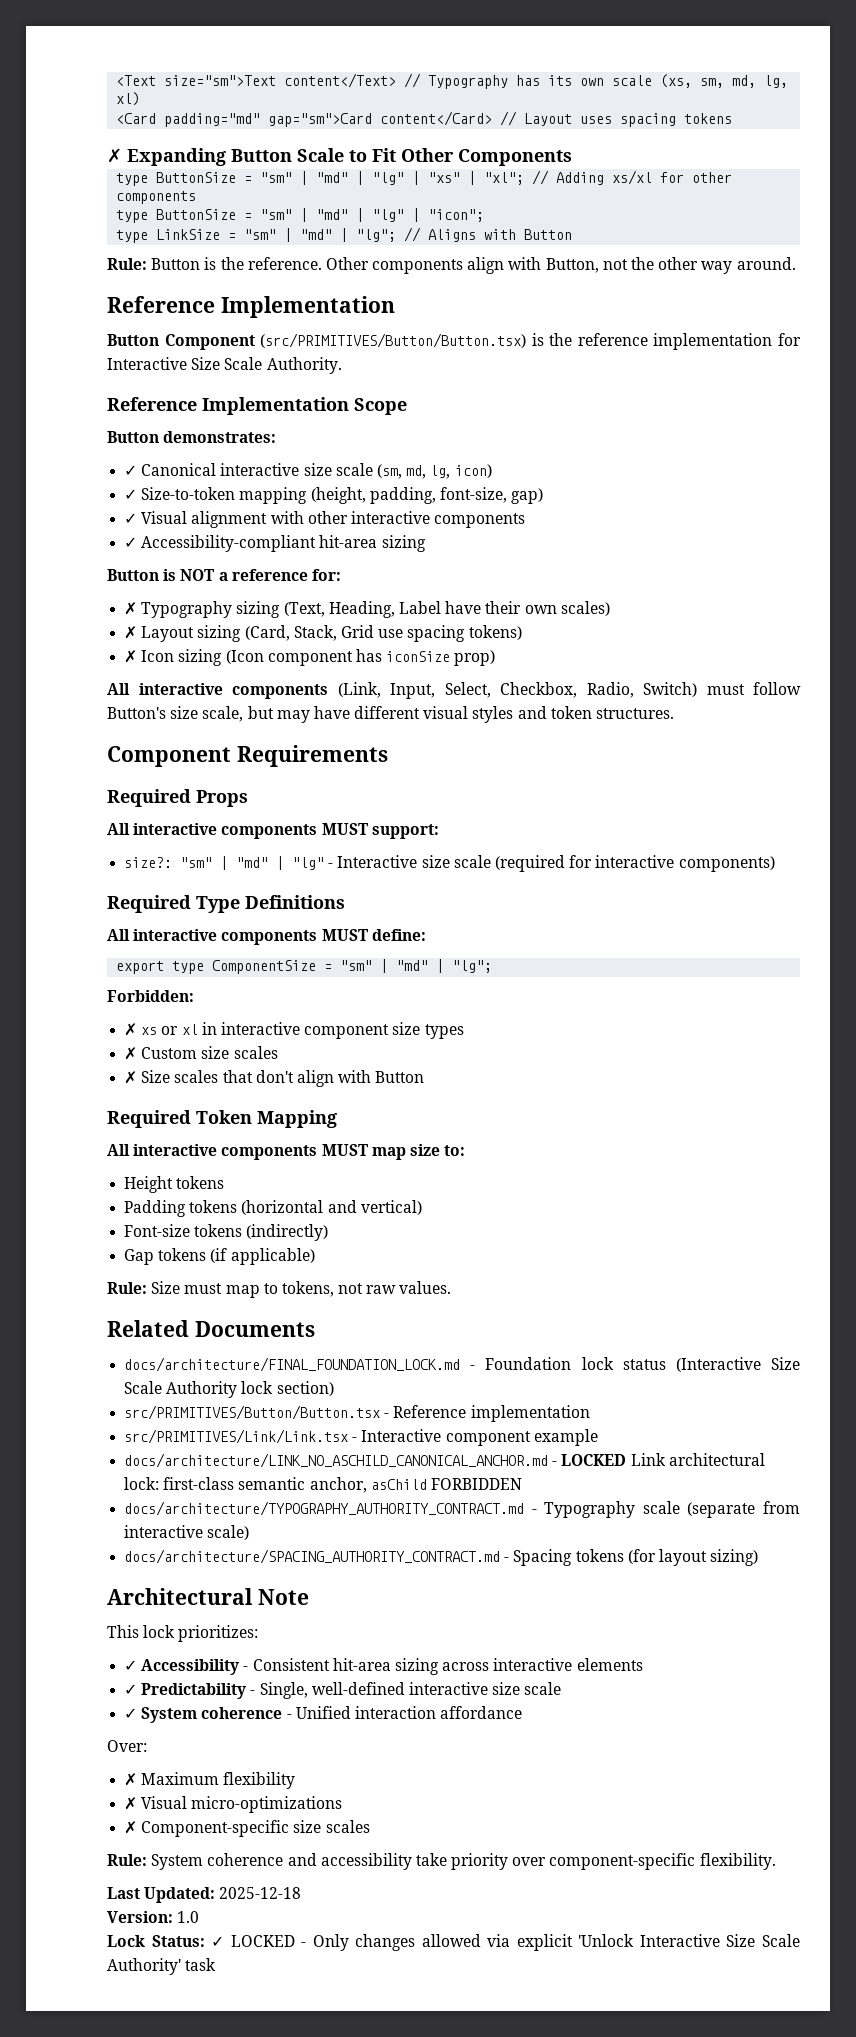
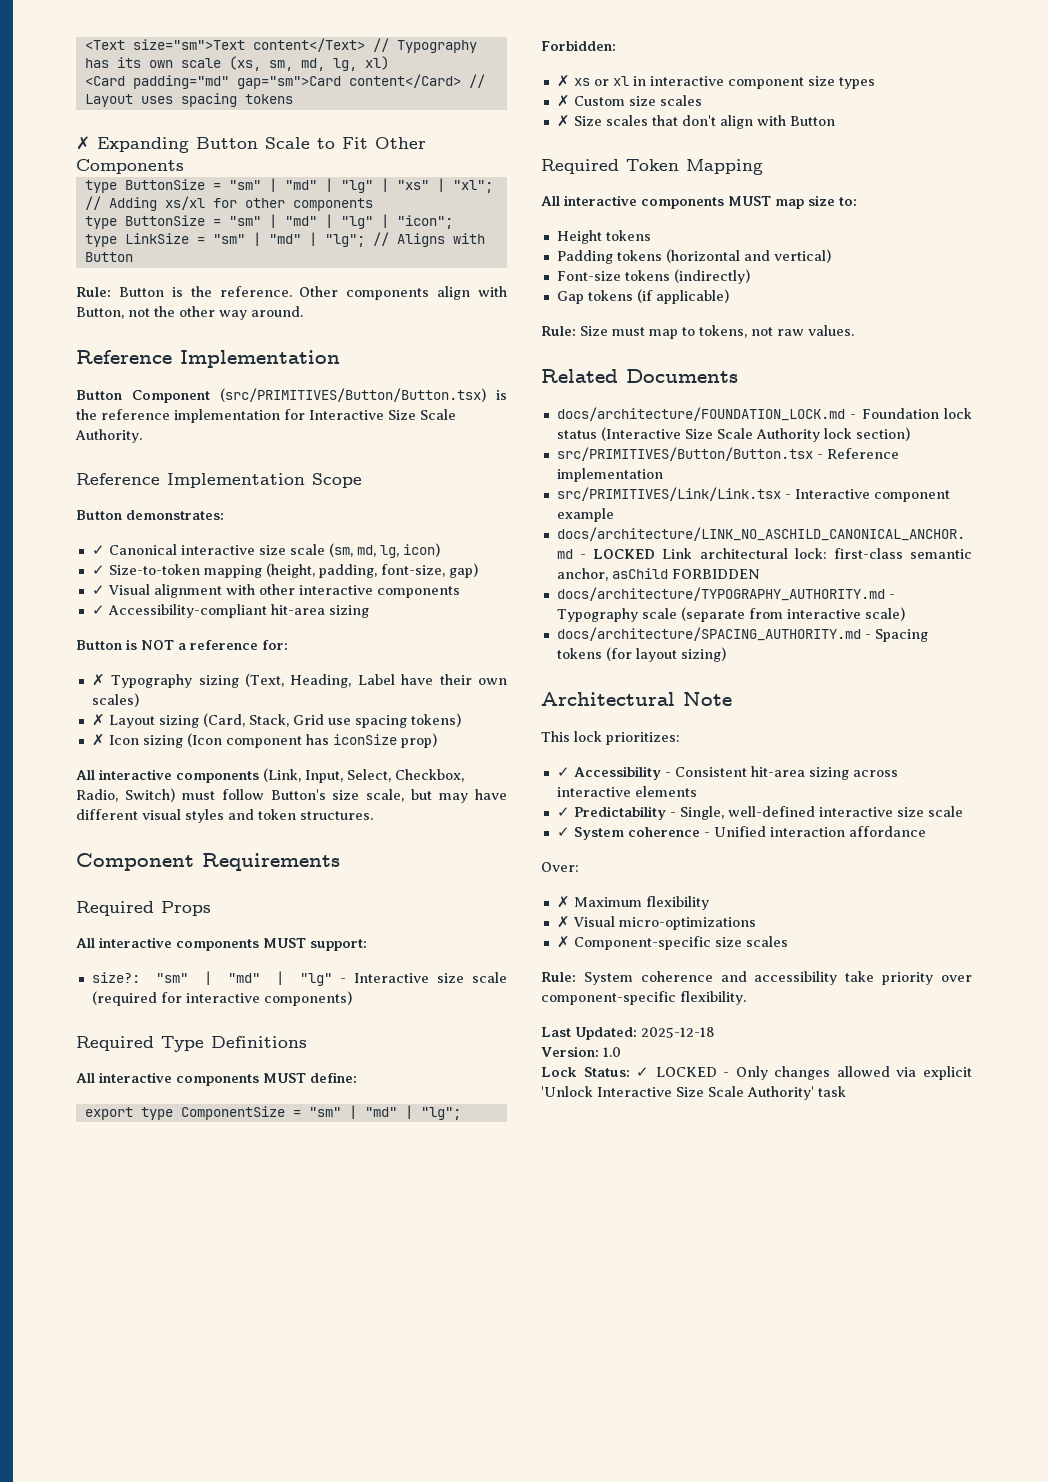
[124,1357,461,1372] docs/architecture/FINAL_FOUNDATION_LOCK.md -> [556,407,845,421] docs/architecture/FOUNDATION_LOCK.md
[124,1501,525,1516] docs/architecture/TYPOGRAPHY_AUTHORITY_CONTRACT.md -> [556,587,885,601] docs/architecture/TYPOGRAPHY_AUTHORITY.md
[124,1549,501,1564] docs/architecture/SPACING_AUTHORITY_CONTRACT.md -> [556,627,861,641] docs/architecture/SPACING_AUTHORITY.md

